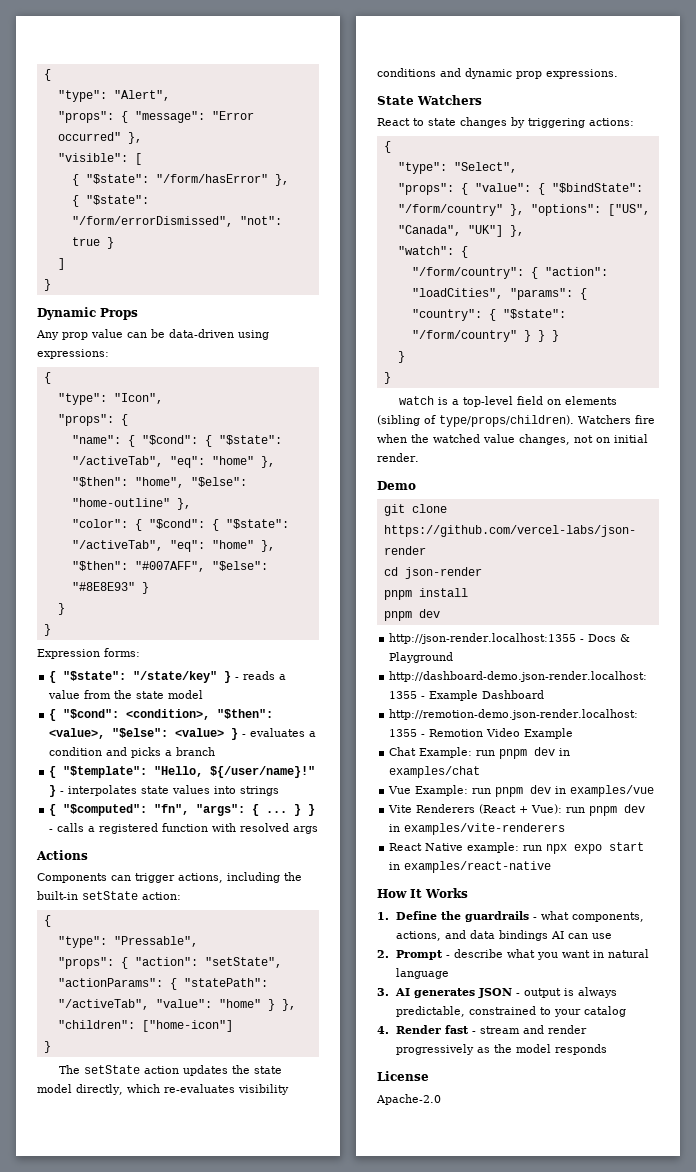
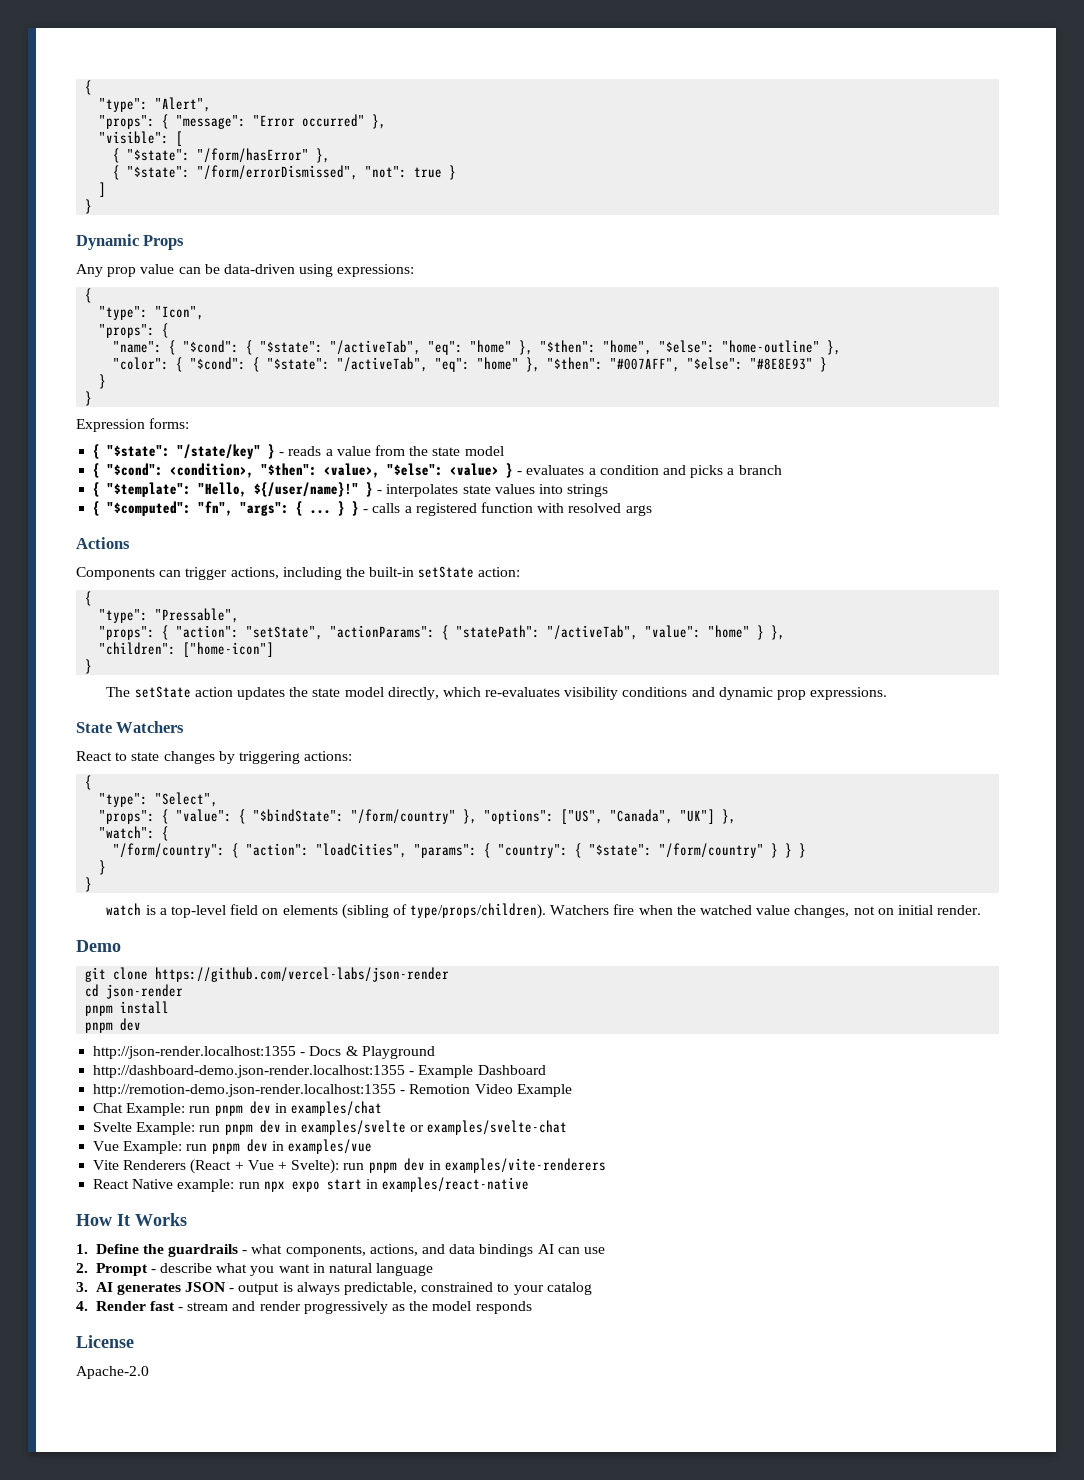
(481, 772) none -> [93,1120,568,1135] // Svelte Example: run pnpm dev in examples/svelte or examples/svelte-chat
[531,804,563,814] Vue): -> [247,1159,340,1174] Vue + Svelte):

